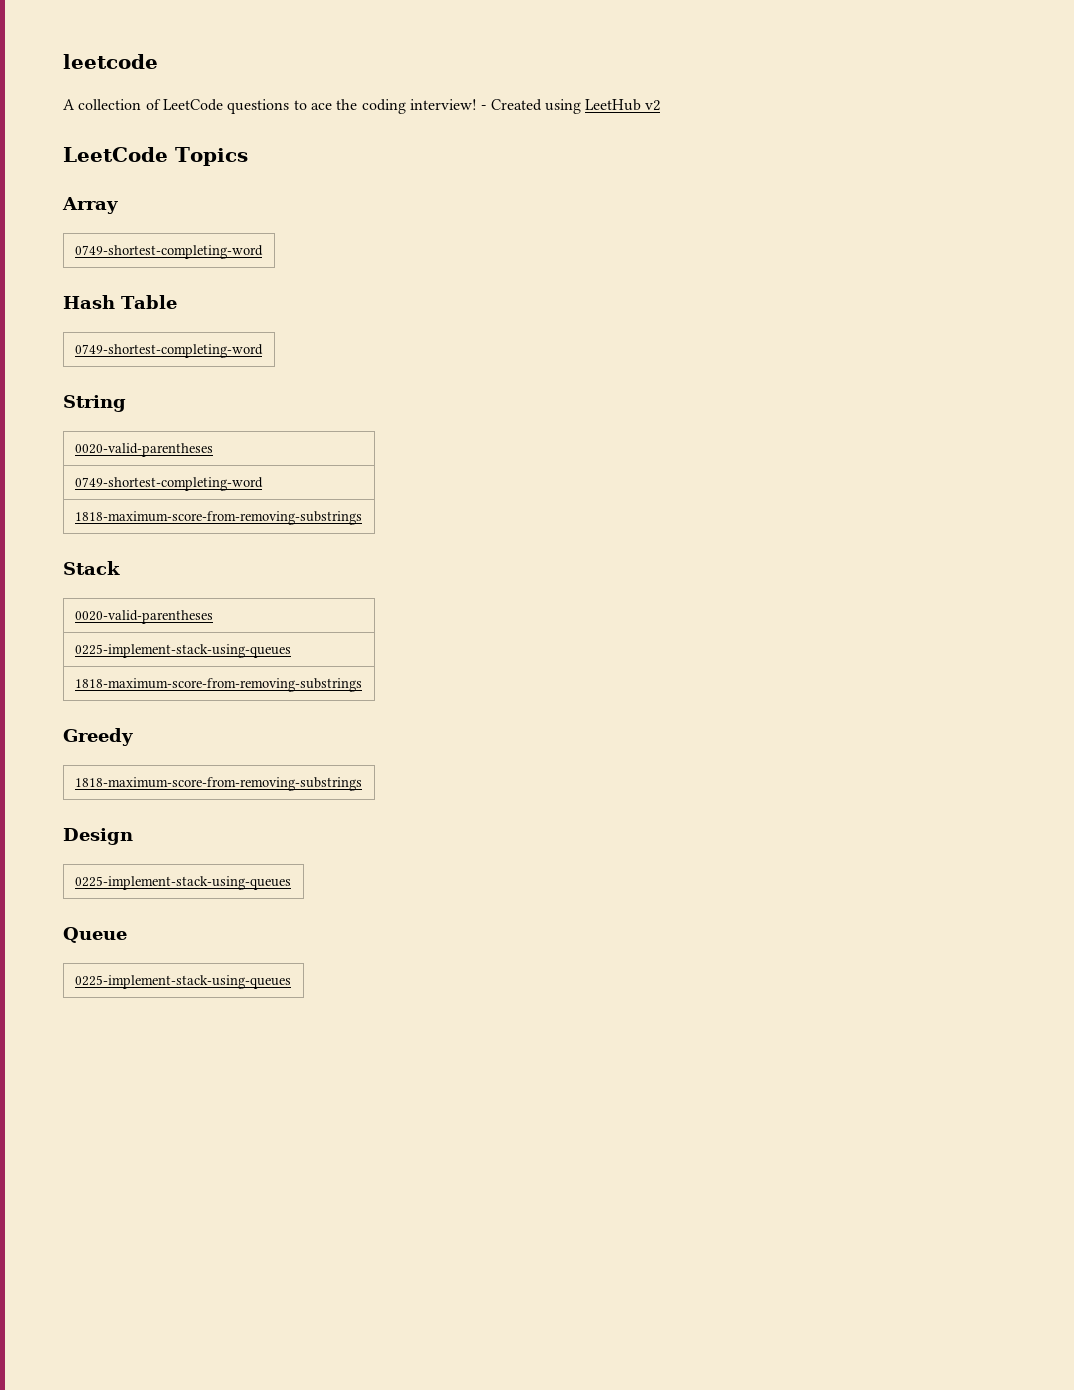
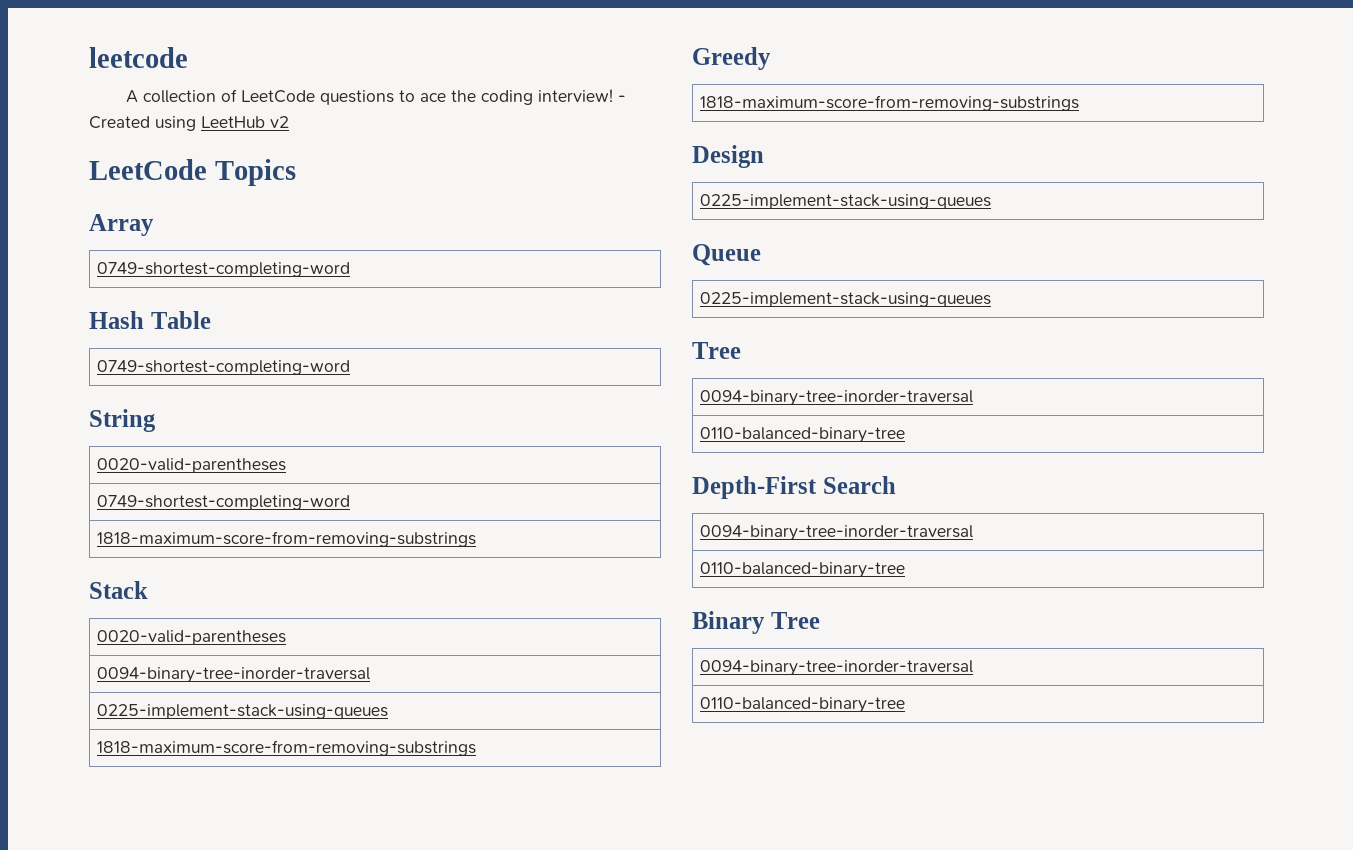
(213, 617) none -> [96,667,370,683] // 0094-binary-tree-inorder-traversal
(291, 982) none -> [692,342,741,359] [699,390,973,406] [699,427,905,443] [692,476,896,499] [699,525,973,541] [699,562,905,578] [692,611,820,634] [699,660,973,676] [699,697,905,713] // Tree // 0094-binary-tree-inorder-traversal // 0110-balanced-binary-tree // Depth-First Search // 0094-binary-tree-inorder-traversal // 0110-balanced-binary-tree // Binary Tree // 0094-binary-tree-inorder-traversal // 0110-balanced-binary-tree

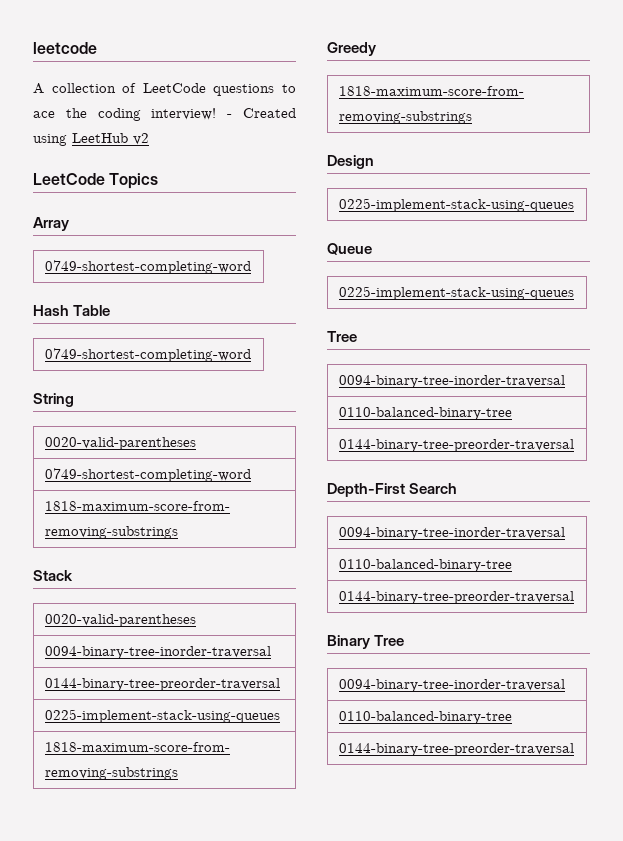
(370, 675) none -> [44,678,280,691] // 0144-binary-tree-preorder-traversal
(905, 435) none -> [338,439,574,452] // 0144-binary-tree-preorder-traversal
(905, 570) none -> [338,591,574,604] // 0144-binary-tree-preorder-traversal
(905, 705) none -> [338,743,574,756] // 0144-binary-tree-preorder-traversal

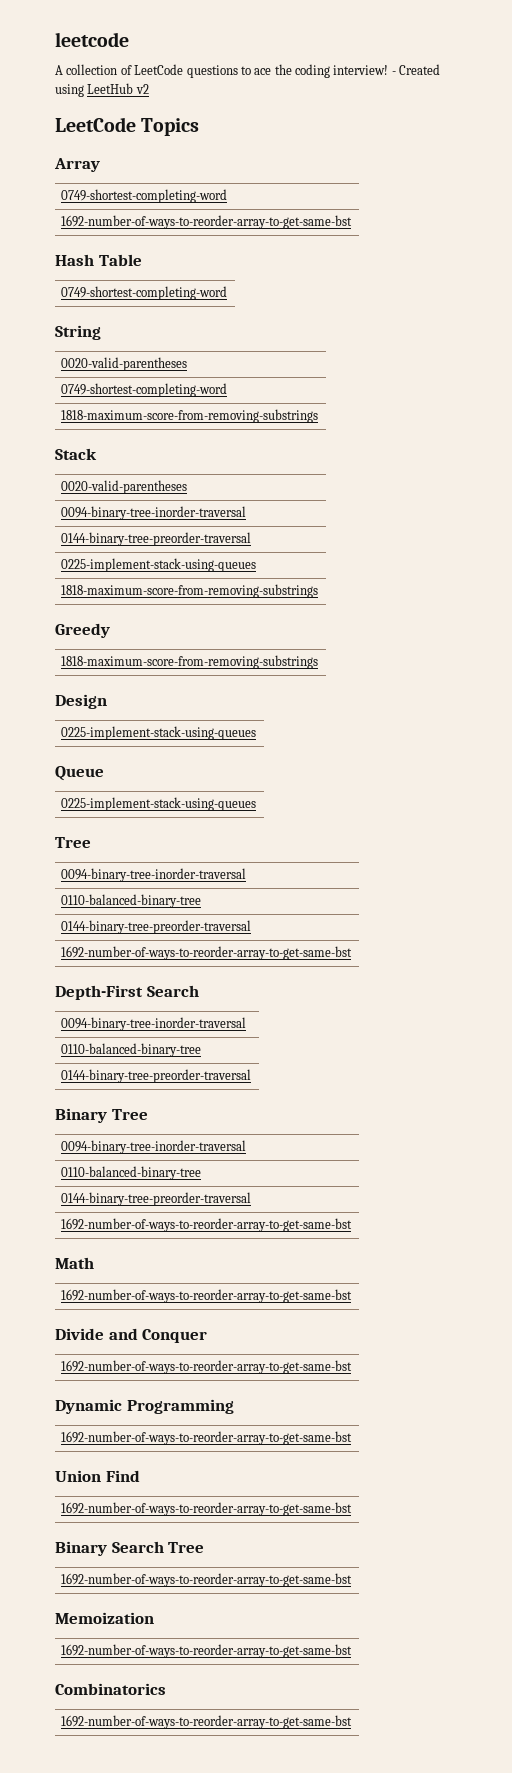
(251, 267) none -> [61,215,353,229] // 1692-number-of-ways-to-reorder-array-to-get-same-bst
(574, 445) none -> [61,946,353,960] // 1692-number-of-ways-to-reorder-array-to-get-same-bst
(574, 749) none -> [61,1218,353,1232] [55,1257,94,1269] [61,1289,353,1303] [55,1328,208,1343] [61,1360,353,1374] [55,1399,234,1414] [61,1431,353,1445] [55,1470,140,1482] [61,1502,353,1516] [55,1541,205,1556] [61,1573,353,1587] [55,1612,154,1624] [61,1644,353,1658] [55,1683,166,1695] [61,1715,353,1729] // 1692-number-of-ways-to-reorder-array-to-get-same-bst // Math // 1692-number-of-ways-to-reorder-array-to-get-same-bst // Divide and Conquer // 1692-number-of-ways-to-reorder-array-to-get-same-bst // Dynamic Programming // 1692-number-of-ways-to-reorder-array-to-get-same-bst // Union Find // 1692-number-of-ways-to-reorder-array-to-get-same-bst // Binary Search Tree // 1692-number-of-ways-to-reorder-array-to-get-same-bst // Memoization // 1692-number-of-ways-to-reorder-array-to-get-same-bst // Combinatorics // 1692-number-of-ways-to-reorder-array-to-get-same-bst

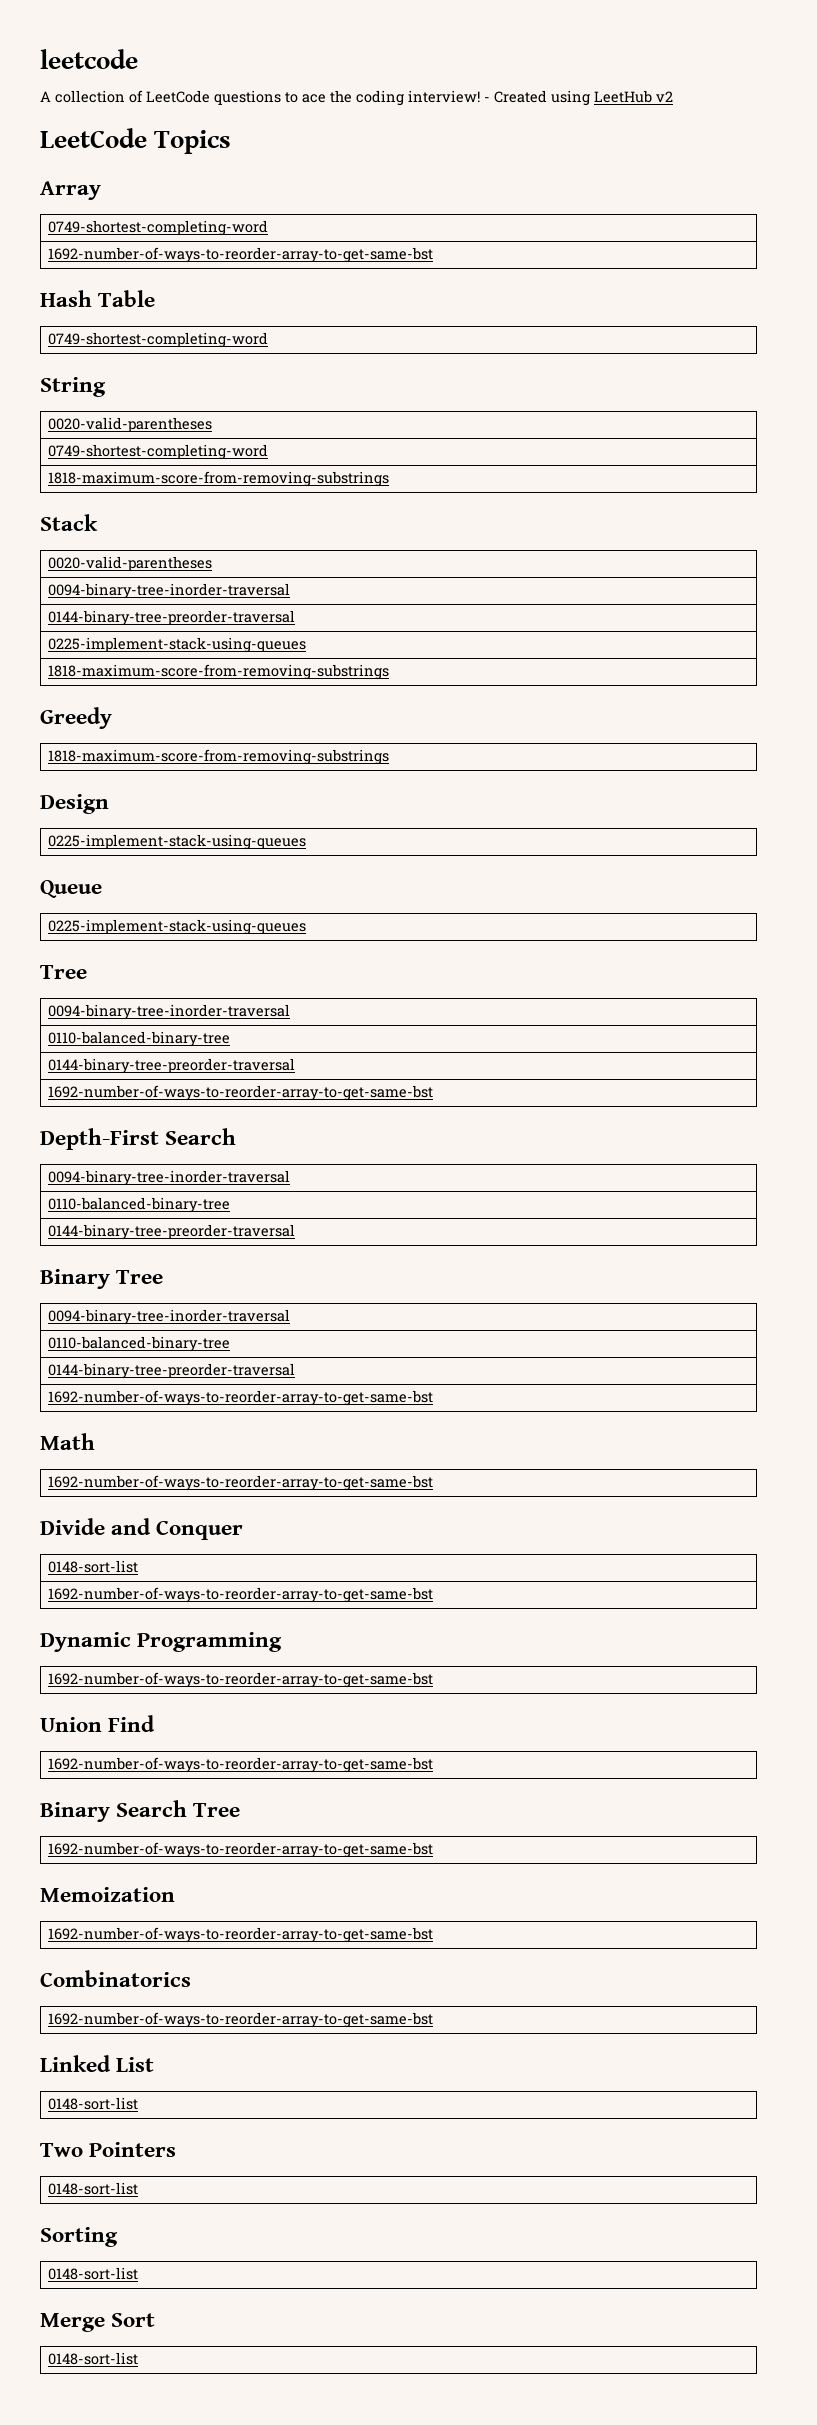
(208, 1336) none -> [48,1560,139,1573] // 0148-sort-list
(353, 1722) none -> [40,2055,155,2072] [48,2097,139,2110] [40,2142,177,2157] [48,2182,139,2195] [40,2227,118,2247] [48,2267,139,2280] [40,2313,156,2332] [48,2352,139,2365] // Linked List // 0148-sort-list // Two Pointers // 0148-sort-list // Sorting // 0148-sort-list // Merge Sort // 0148-sort-list

